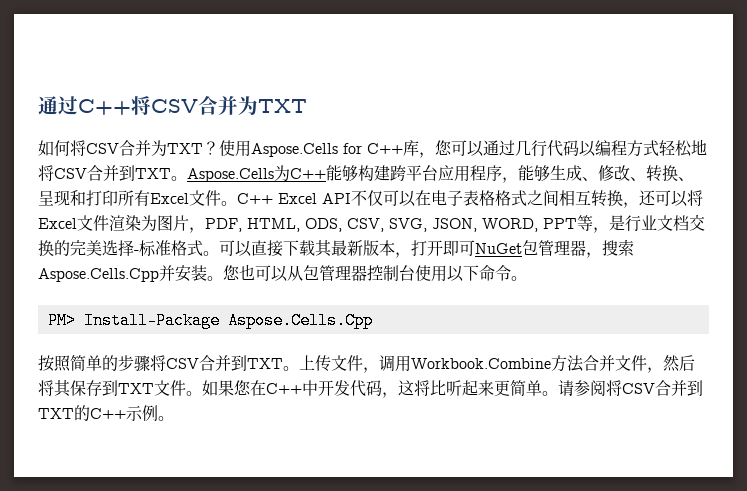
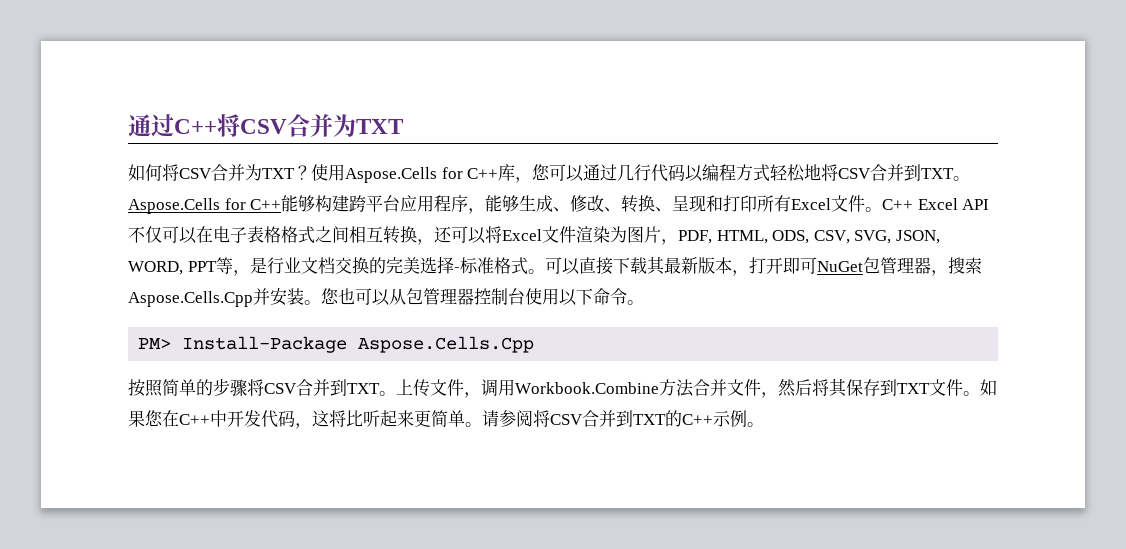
[274,165,290,181] 为 -> [224,198,246,210] for

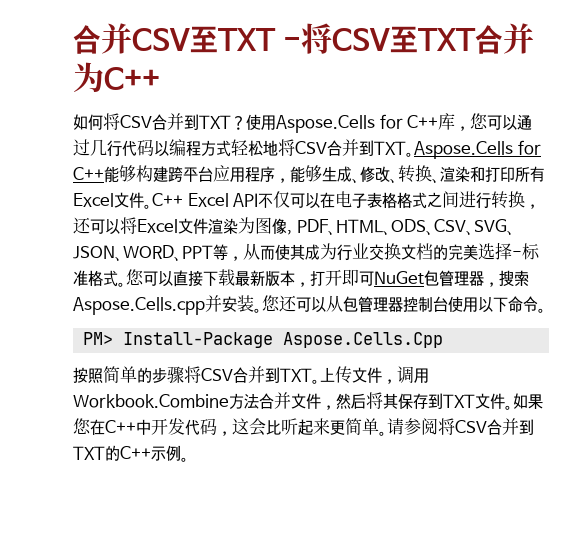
[128,114,403,137] 通过C++将CSV合并为TXT -> [73,23,535,54] [73,62,160,92] 合并CSV至TXT -将CSV至TXT合并为C++
[245,164,262,181] 为 -> [184,114,199,130] 到
[672,195,707,212] 呈现 -> [440,166,470,182] 渲染
[349,226,383,243] 相互 -> [459,191,492,209] 进行
[644,226,940,245] [128,257,369,276] 片，PDF, HTML, ODS, CSV, SVG, JSON, WORD, PPT等，是行业文档交换 -> [272,218,515,236] [73,243,433,262] 像, PDF、HTML、ODS、CSV、SVG、JSON、WORD、PPT等，从而使其成为行业交换文档
(545, 271) none -> [126,269,144,285] 您
[646,256,665,275] 其 -> (235, 277) none
[128,291,253,307] Aspose.Cells.Cpp -> [73,297,205,315] Aspose.Cells.cpp
[338,288,355,305] 也 -> [279,295,297,312] 还
[329,410,346,427] 将 -> [249,418,266,436] 会

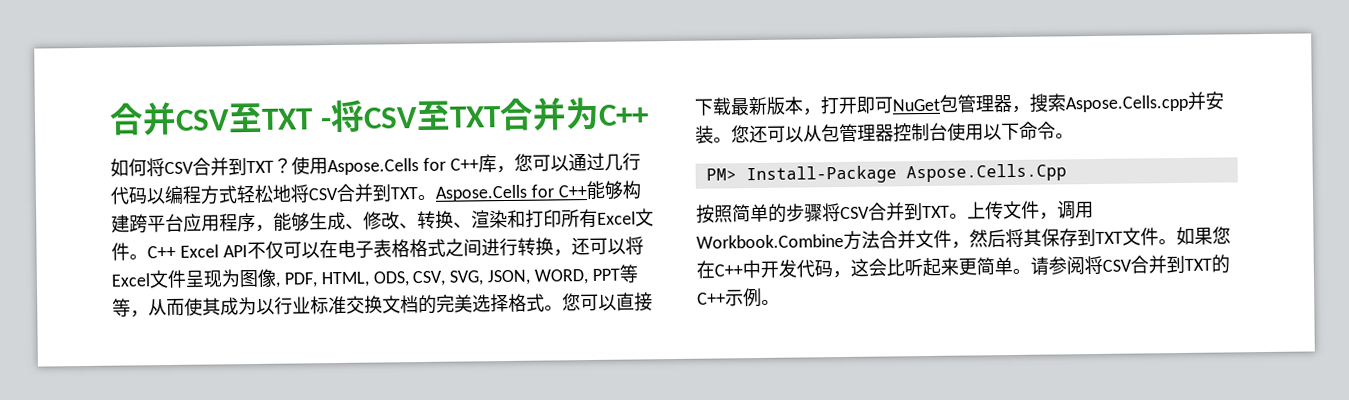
[208,218,238,234] 渲染 -> [185,270,223,288] 呈现
[296,219,515,236] [73,245,213,262] PDF、HTML、ODS、CSV、SVG、JSON、WORD、PPT -> [283,264,638,288] PDF, HTML, ODS, CSV, SVG, JSON, WORD, PPT等
[337,243,369,261] 行业 -> [256,295,347,315] 以行业标准
[512,243,540,260] [73,270,88,286] -标准 -> (509, 303) none

